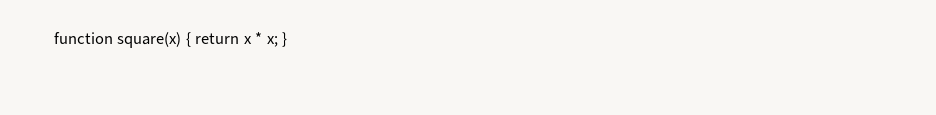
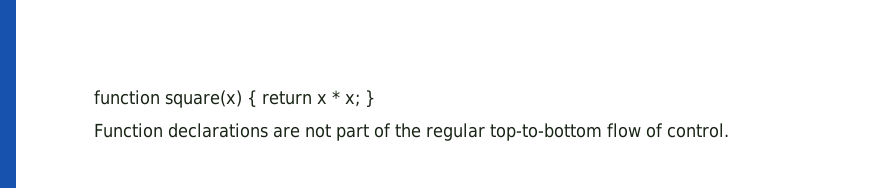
(288, 39) none -> [94,123,729,141] // Function declarations are not part of the regular top-to-bottom flow of control.

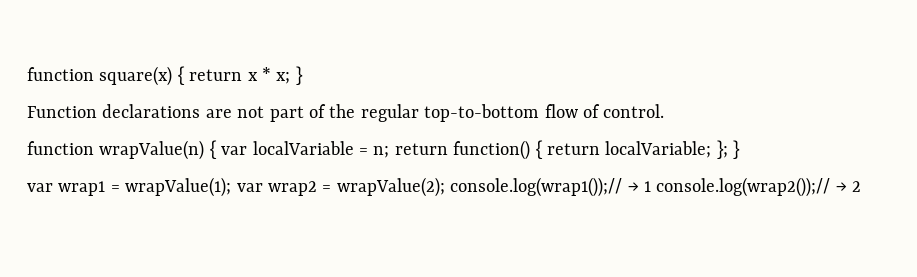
(729, 130) none -> [27,140,741,160] [27,177,862,197] // function wrapValue(n) { var localVariable = n; return function() { return localVariable; }; } // var wrap1 = wrapValue(1); var wrap2 = wrapValue(2); console.log(wrap1());// → 1 console.log(wrap2());// → 2

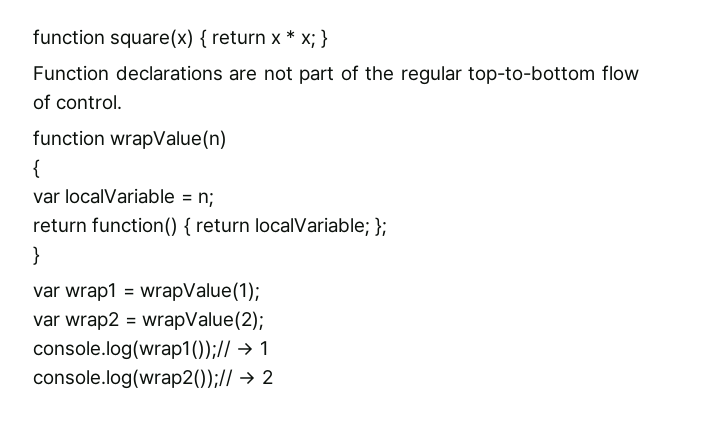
[209,140,217,159] { -> [33,159,40,178] // { //
(390, 152) none -> (214, 199) //
(728, 149) none -> (388, 226) //
(232, 187) none -> (260, 291) //
(445, 187) none -> (264, 320) //
(651, 186) none -> (269, 348) //

